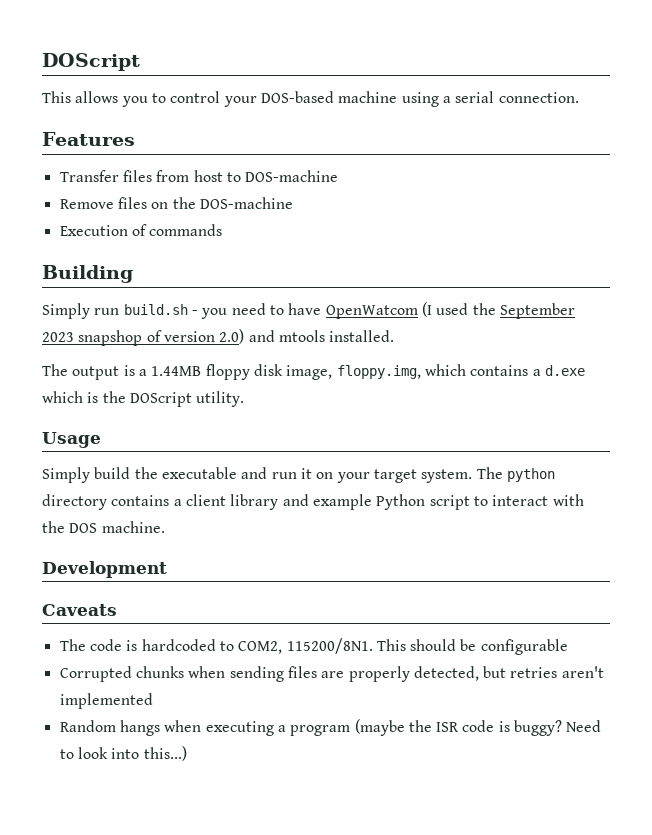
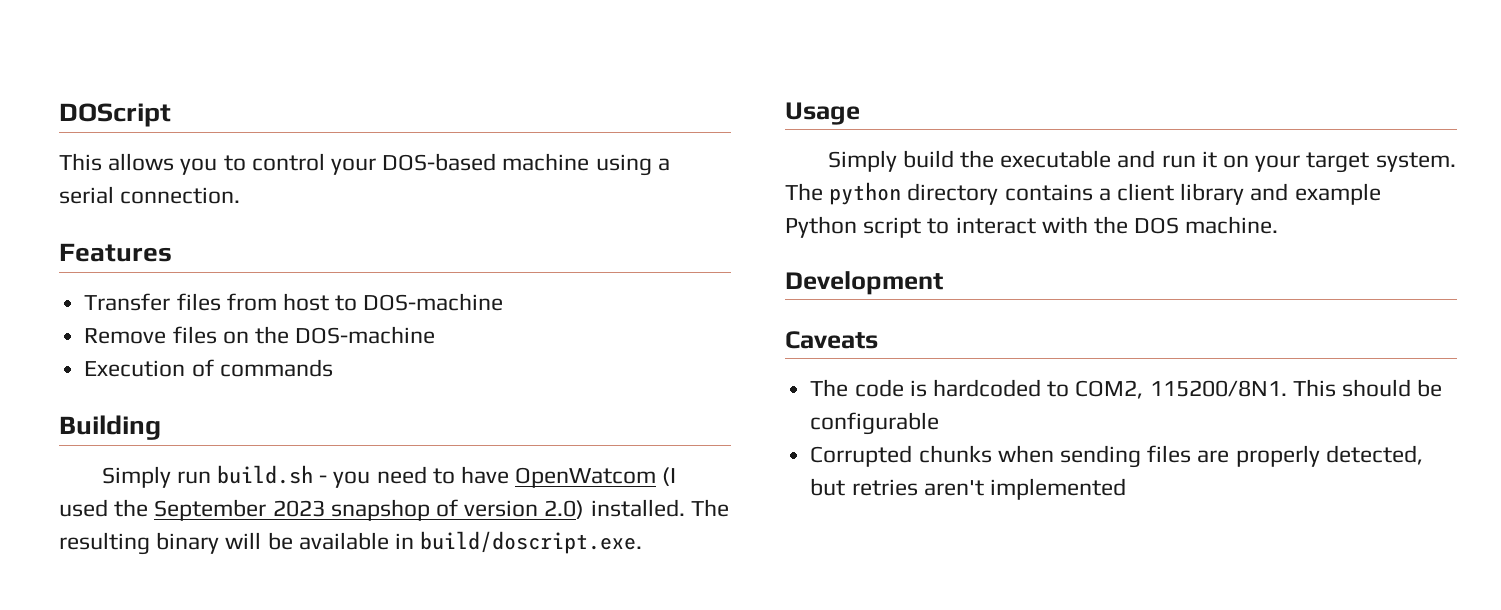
[248,330,325,342] and mtools -> (585, 509) none
[42,364,585,380] [42,391,245,407] // The output is a 1.44MB floppy disk image, floppy.img, which contains a d.exe which is the DOScript utility. -> [690,499,729,517] [59,531,643,555] The resulting binary will be available in build/doscript.exe.
[59,719,602,736] [59,746,187,761] // Random hangs when executing a program (maybe the ISR code is buggy? Need to look into this...) -> (1126, 489) none

